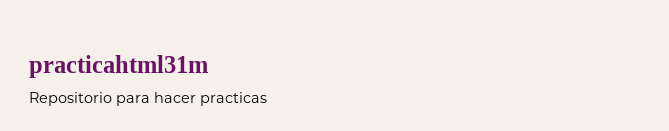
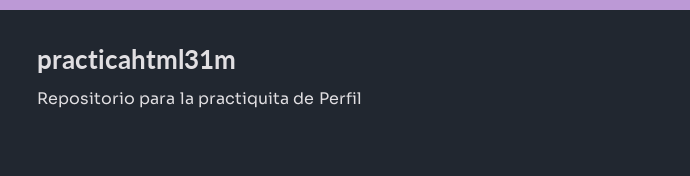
[154,92,267,106] hacer practicas -> [179,92,362,108] la practiquita de Perfil

